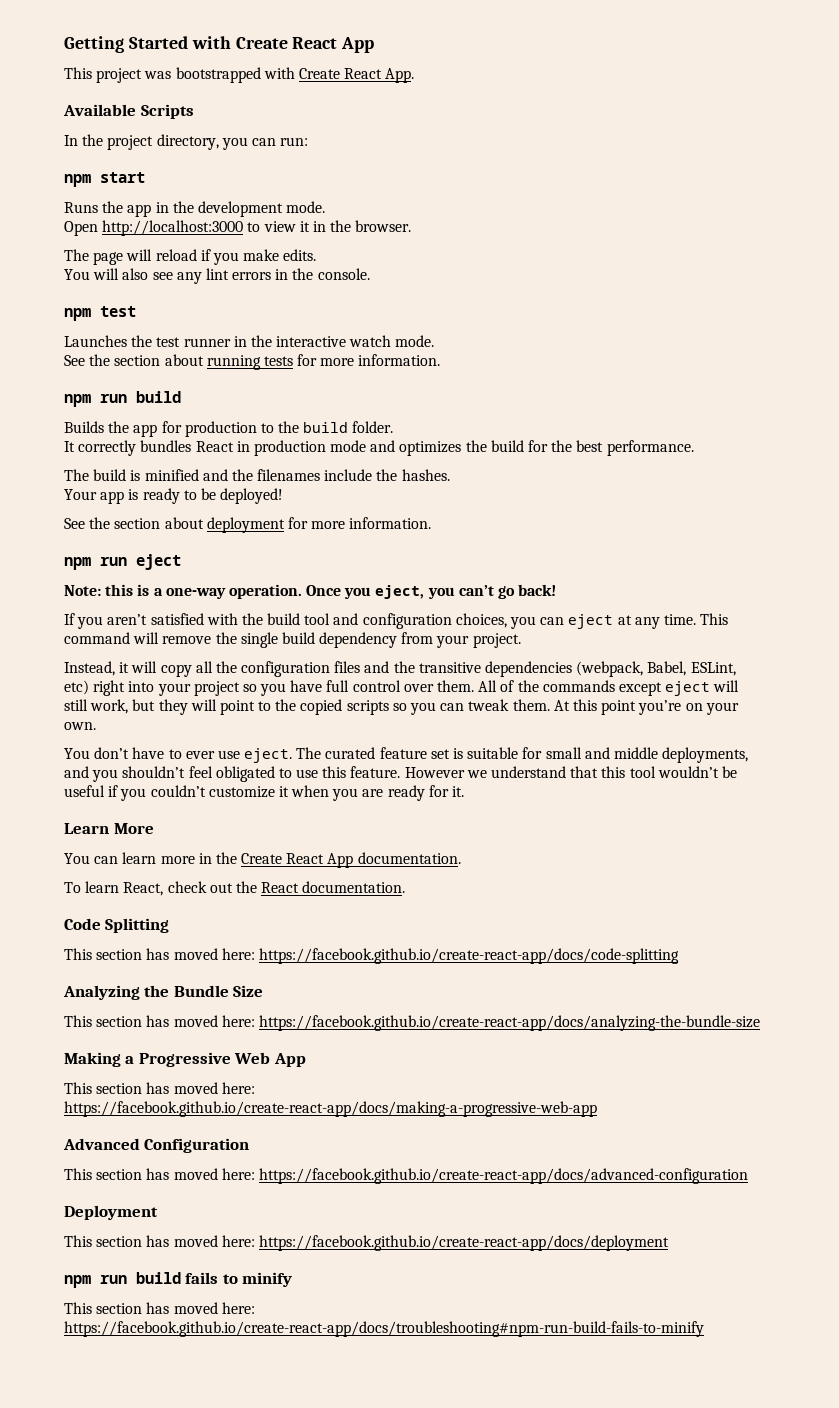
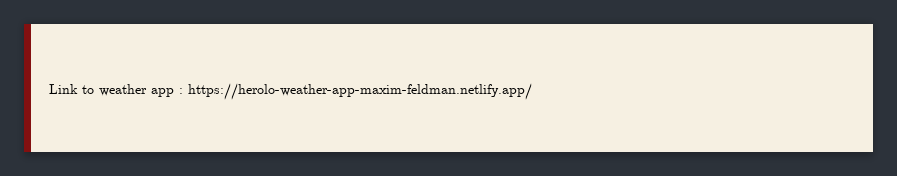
[64,36,375,53] [64,67,415,83] [63,104,194,119] [64,134,309,150] [64,172,145,187] [64,201,326,217] [64,220,412,236] [64,249,317,265] [64,268,370,284] [64,306,136,321] [64,335,435,347] [64,354,441,370] [64,391,181,407] [64,421,394,437] [64,440,694,456] [64,469,450,481] [64,488,284,504] [64,517,432,533] [64,554,181,570] [64,584,557,599] [64,613,729,629] [64,632,521,648] [64,661,736,677] [64,680,740,696] [64,699,739,715] [64,722,96,730] [64,747,749,763] [64,766,737,782] [64,785,465,801] [64,823,154,834] [64,852,461,868] [64,881,406,896] [64,918,170,933] [64,948,679,964] [63,985,264,1000] [64,1015,760,1031] [64,1052,306,1067] [64,1082,255,1094] [64,1101,597,1117] [63,1138,250,1153] [64,1168,748,1184] [64,1205,158,1220] [64,1235,669,1251] [64,1272,293,1288] [64,1302,255,1314] [64,1321,704,1337] Getting Started with Create React App // This project was bootstrapped with Create React App. // Available Scripts // In the project directory, you can run: // npm start // Runs the app in the development mode. // Open http://localhost:3000 to view it in the browser. // The page will reload if you make edits. // You will also see any lint errors in the console. // npm test // Launches the test runner in the interactive watch mode. // See the section about running tests for more information. // npm run build // Builds the app for production to the build folder. // It correctly bundles React in production mode and optimizes the build for the best performance. // The build is minified and the filenames include the hashes. // Your app is ready to be deployed! // See the section about deployment for more information. // npm run eject // Note: this is a one-way operation. Once you eject, you can’t go back! // If you aren’t satisfied with the build tool and configuration choices, you can eject at any time. This command will remove the single build dependency from your project. // Instead, it will copy all the configuration files and the transitive dependencies (webpack, Babel, ESLint, etc) right into your project so you have full control over them. All of the commands except eject will still work, but they will point to the copied scripts so you can tweak them. At this point you’re on your own. // You don’t have to ever use eject. The curated feature set is suitable for small and middle deployments, and you shouldn’t feel obligated to use this feature. However we understand that this tool wouldn’t be useful if you couldn’t customize it when you are ready for it. // Learn More // You can learn more in the Create React App documentation. // To learn React, check out the React documentation. // Code Splitting // This section has moved here: https://facebook.github.io/create-react-app/docs/code-splitting // Analyzing the Bundle Size // This section has moved here: https://facebook.github.io/create-react-app/docs/analyzing-the-bundle-size // Making a Progressive Web App // This section has moved here: https://facebook.github.io/create-react-app/docs/making-a-progressive-web-app // Advanced Configuration // This section has moved here: https://facebook.github.io/create-react-app/docs/advanced-configuration // Deployment // This section has moved here: https://facebook.github.io/create-react-app/docs/deployment // npm run build fails to minify // This section has moved here: https://facebook.github.io/create-react-app/docs/troubleshooting#npm-run-build-fails-to-minify -> [49,83,532,100] Link to weather app : https://herolo-weather-app-maxim-feldman.netlify.app/

